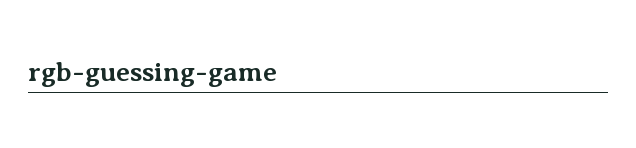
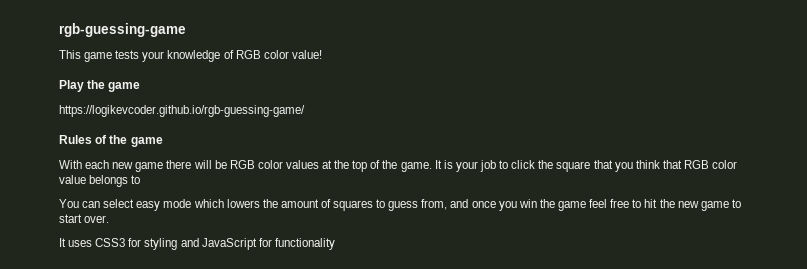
(277, 74) none -> [59,50,322,62] [59,80,141,92] [59,105,305,117] [59,135,163,147] [59,160,738,172] [59,175,141,187] [59,199,741,211] [59,214,110,223] [59,238,335,250] // This game tests your knowledge of RGB color value! // Play the game // https://logikevcoder.github.io/rgb-guessing-game/ // Rules of the game // With each new game there will be RGB color values at the top of the game. It is your job to click the square that you think that RGB color value belongs to // You can select easy mode which lowers the amount of squares to guess from, and once you win the game feel free to hit the new game to start over. // It uses CSS3 for styling and JavaScript for functionality

